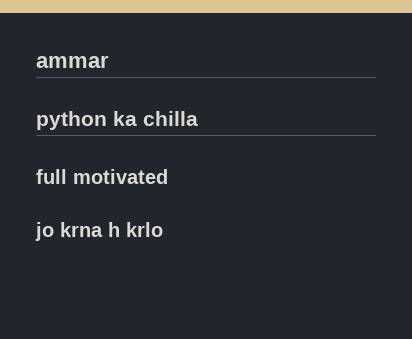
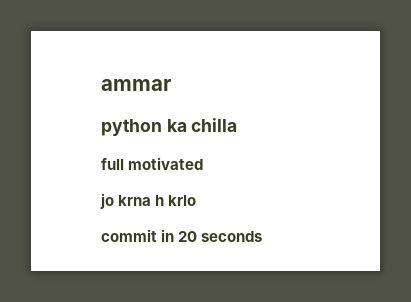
(163, 229) none -> [101,229,263,242] // commit in 20 seconds

